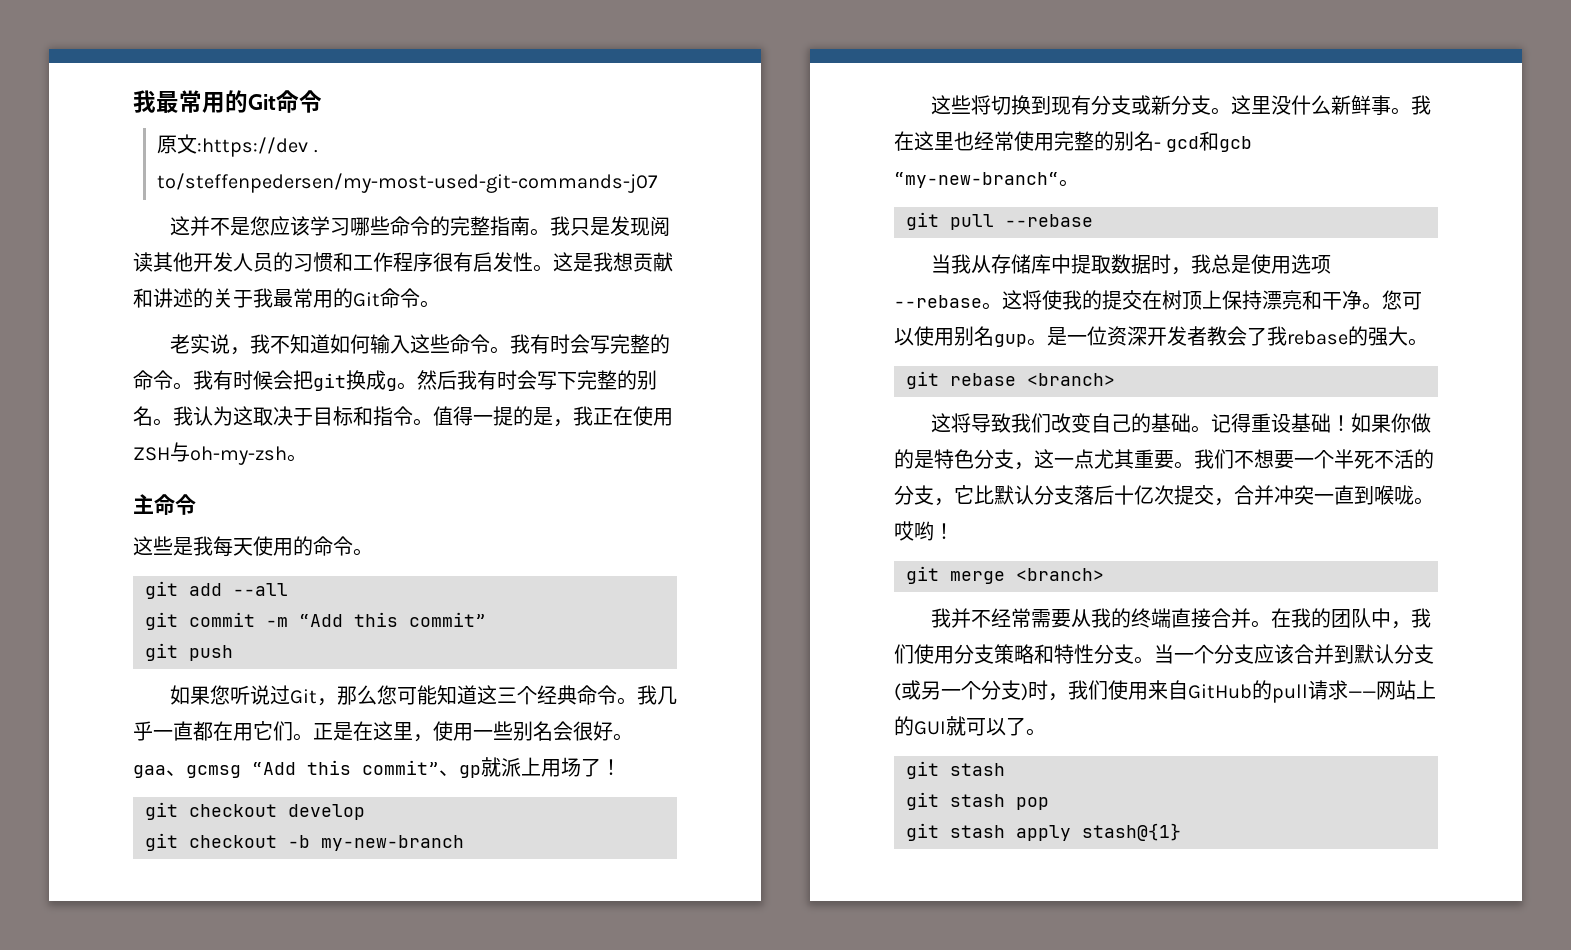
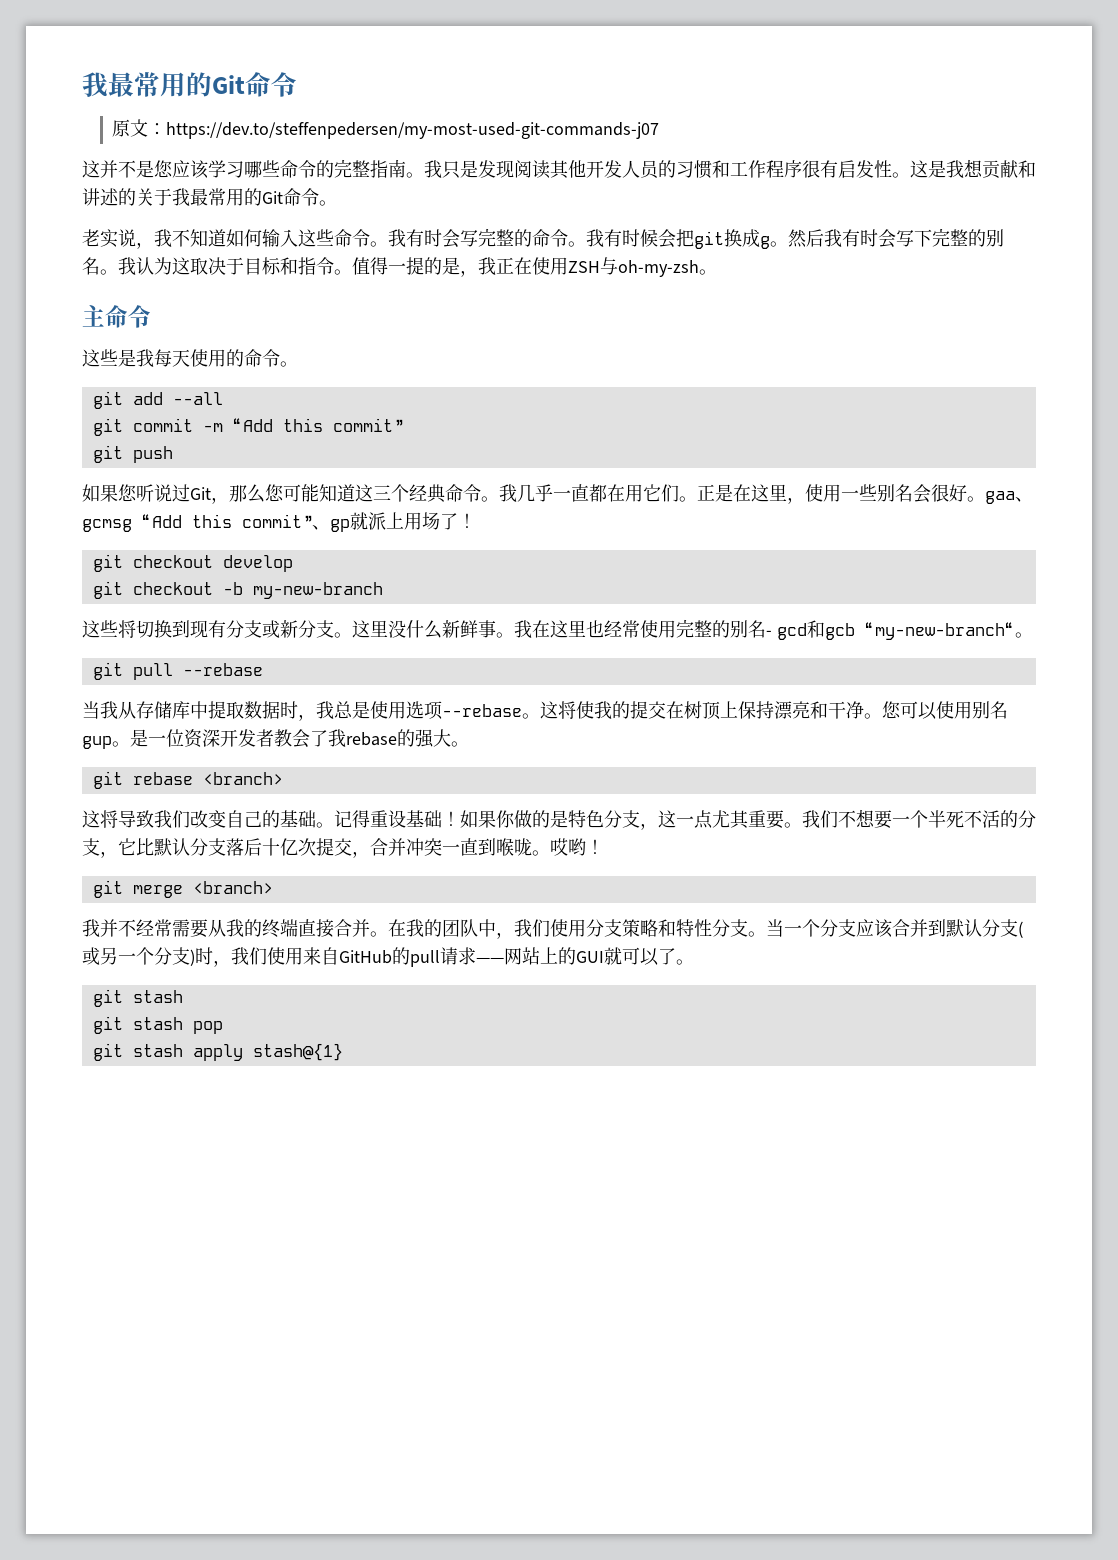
[197,137,318,157] [157,173,659,193] :https://dev . to/steffenpedersen/my-most-used-git-commands-j07 -> [148,122,660,139] ：https://dev.to/steffenpedersen/my-most-used-git-commands-j07

